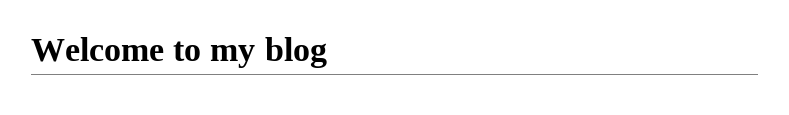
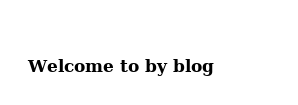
[210,45,256,68] my -> [144,59,168,76] by

